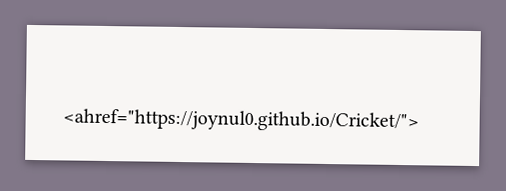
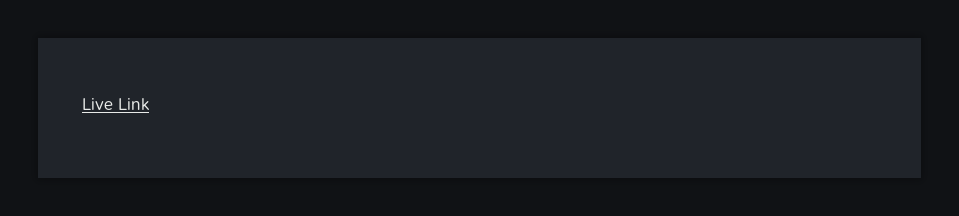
[63,108,419,133] <ahref="https://joynul0.github.io/Cricket/"> -> [82,98,150,111] Live Link

